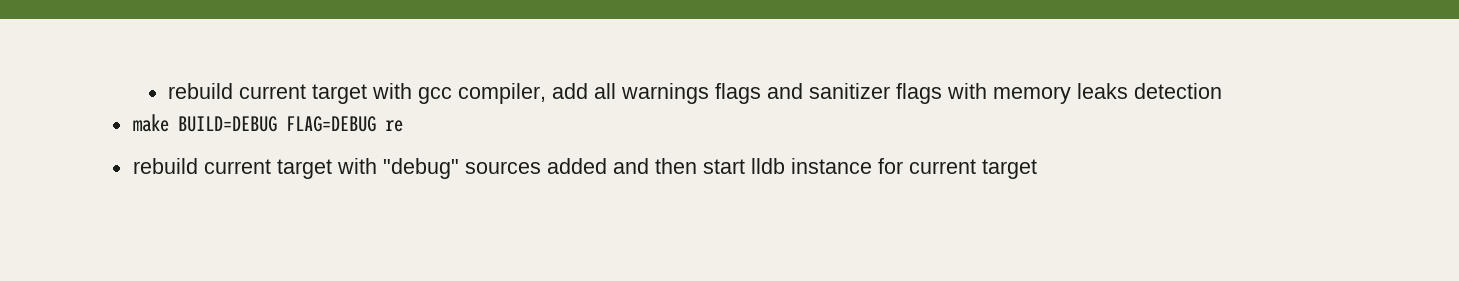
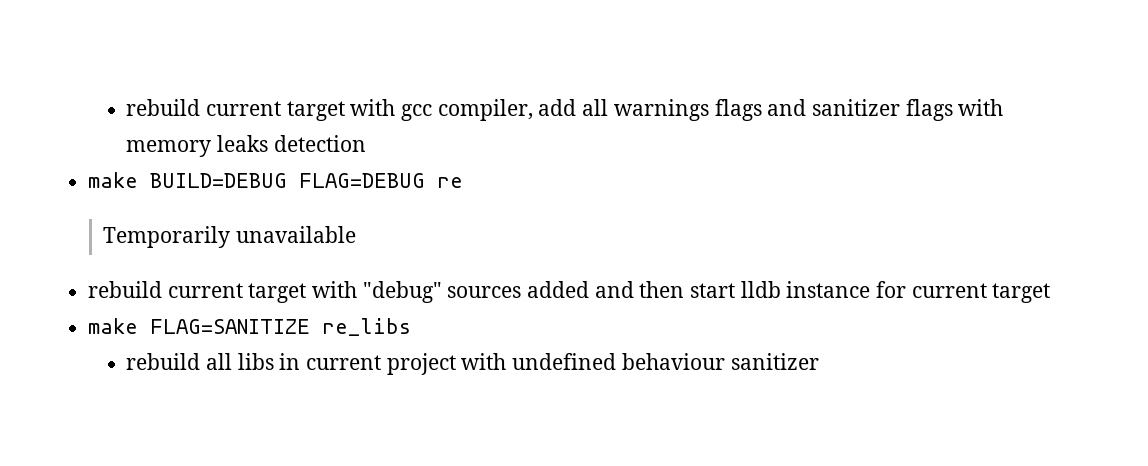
(403, 126) none -> [103,226,357,248] // Temporarily unavailable
(1037, 169) none -> [88,318,412,336] [126,353,819,375] // make FLAG=SANITIZE re_libs // rebuild all libs in current project with undefined behaviour sanitizer

